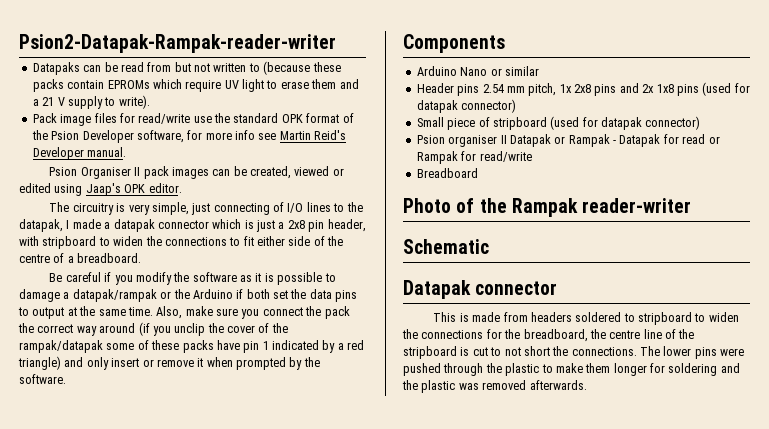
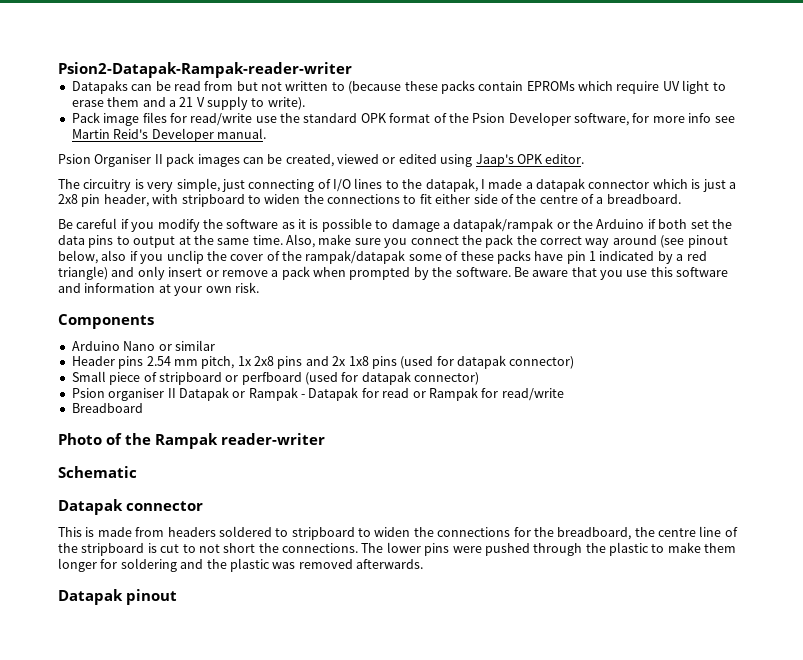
[138,322,150,336] (if -> [660,235,728,248] [58,250,138,264] (see pinout below, also if
[197,358,204,367] it -> [271,266,310,280] a pack
(66, 379) none -> [513,267,729,280] [58,282,259,296] Be aware that you use this software and information at your own risk.
(547, 123) none -> [225,372,302,385] or perfboard
(587, 385) none -> [58,589,178,605] // Datapak pinout

